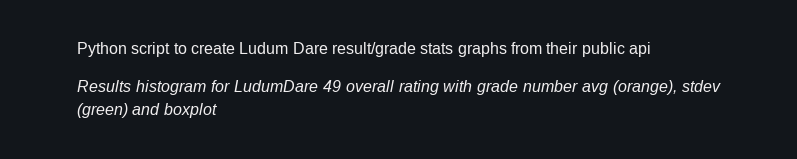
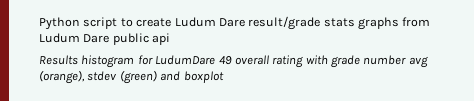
[546,42,579,54] their -> [39,33,110,43] Ludum Dare

